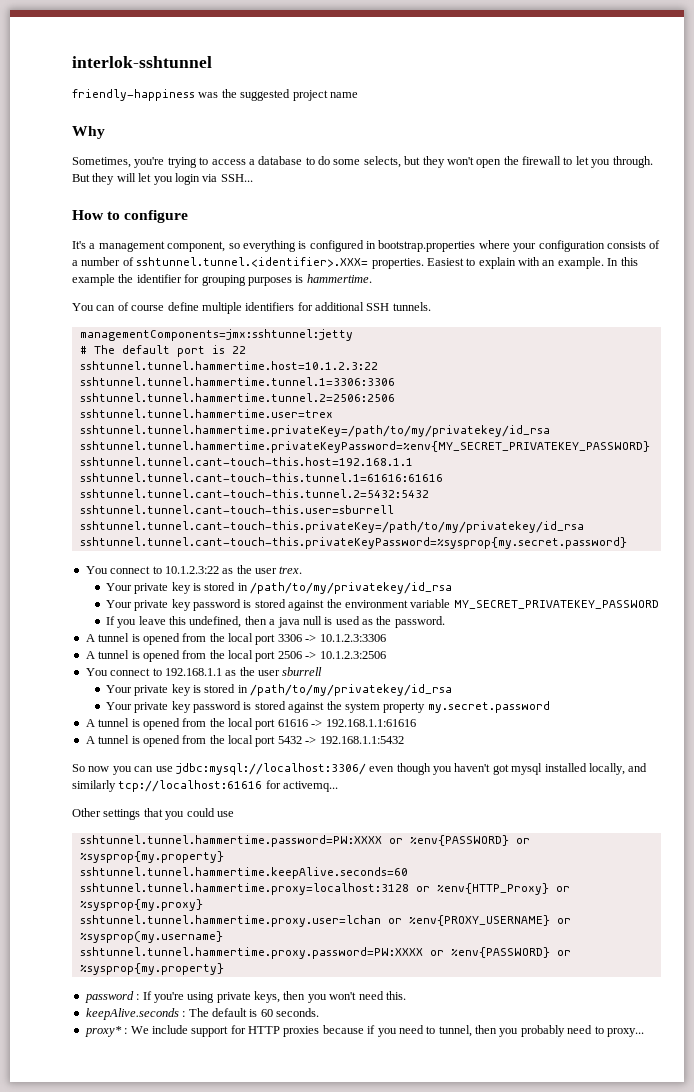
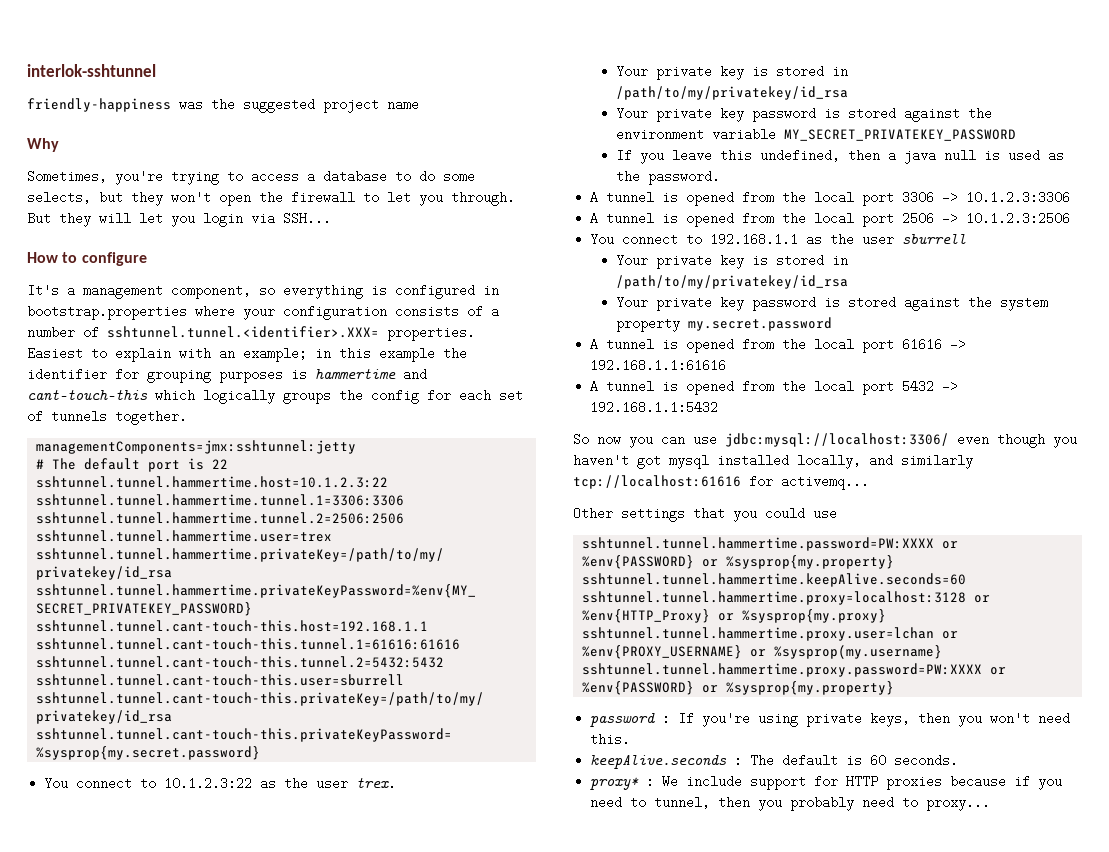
[557,257,619,269] example. In -> [243,347,331,362] example; in
[306,274,372,283] [72,302,431,314] hammertime. // You can of course define multiple identifiers for additional SSH tunnels. -> [315,368,427,381] [27,389,523,404] [27,410,187,425] hammertime and cant-touch-this which logically groups the config for each set of tunnels together.

